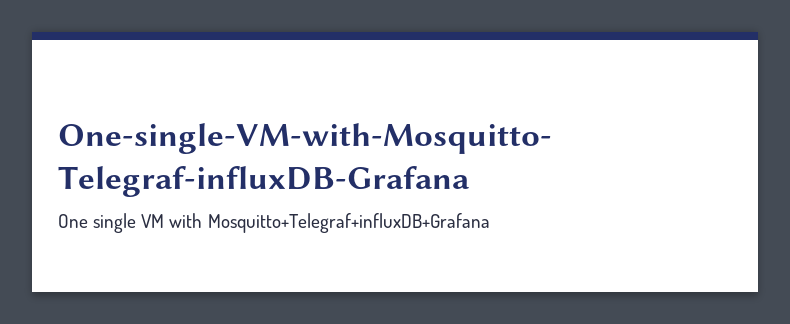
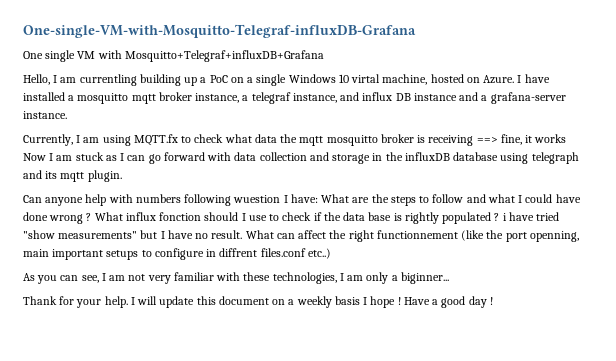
(490, 223) none -> [23,74,550,86] [23,92,566,104] [23,111,67,119] [23,134,567,146] [23,152,579,164] [23,170,122,182] [23,194,581,206] [23,212,560,224] [23,230,579,242] [23,248,331,260] [23,272,449,284] [23,296,493,308] // Hello, I am currentling building up a PoC on a single Windows 10 virtal machine, hosted on Azure. I have installed a mosquitto mqtt broker instance, a telegraf instance, and influx DB instance and a grafana-server instance. // Currently, I am using MQTT.fx to check what data the mqtt mosquitto broker is receiving ==> fine, it works Now I am stuck as I can go forward with data collection and storage in the influxDB database using telegraph and its mqtt plugin. // Can anyone help with numbers following wuestion I have: What are the steps to follow and what I could have done wrong ? What influx fonction should I use to check if the data base is rightly populated ? i have tried "show measurements" but I have no result. What can affect the right functionnement (like the port openning, main important setups to configure in diffrent files.conf etc..) // As you can see, I am not very familiar with these technologies, I am only a biginner... // Thank for your help. I will update this document on a weekly basis I hope ! Have a good day !

